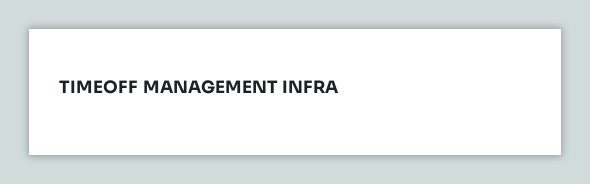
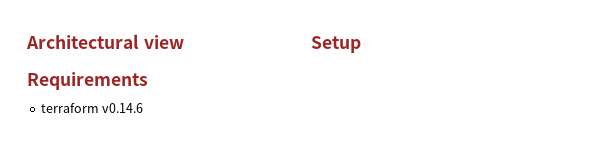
[59,80,340,94] TIMEOFF MANAGEMENT INFRA -> [26,34,184,49] [27,72,148,90] [40,103,144,113] [311,36,361,53] Architectural view // Requirements // terraform v0.14.6 // Setup

